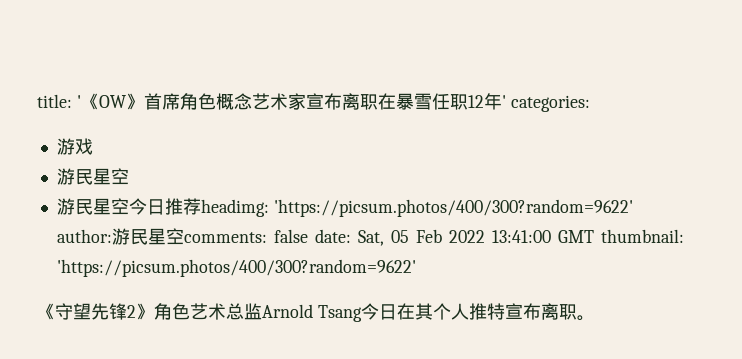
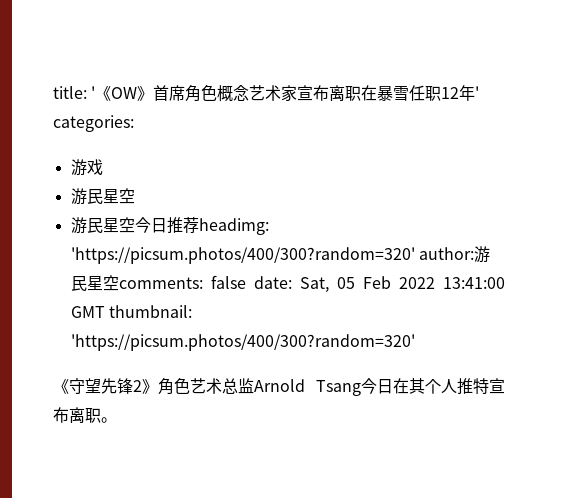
[273,199,633,217] 'https://picsum.photos/400/300?random=9622' -> [70,247,415,264] 'https://picsum.photos/400/300?random=320'
[56,259,416,277] 'https://picsum.photos/400/300?random=9622' -> [70,334,415,351] 'https://picsum.photos/400/300?random=320'

